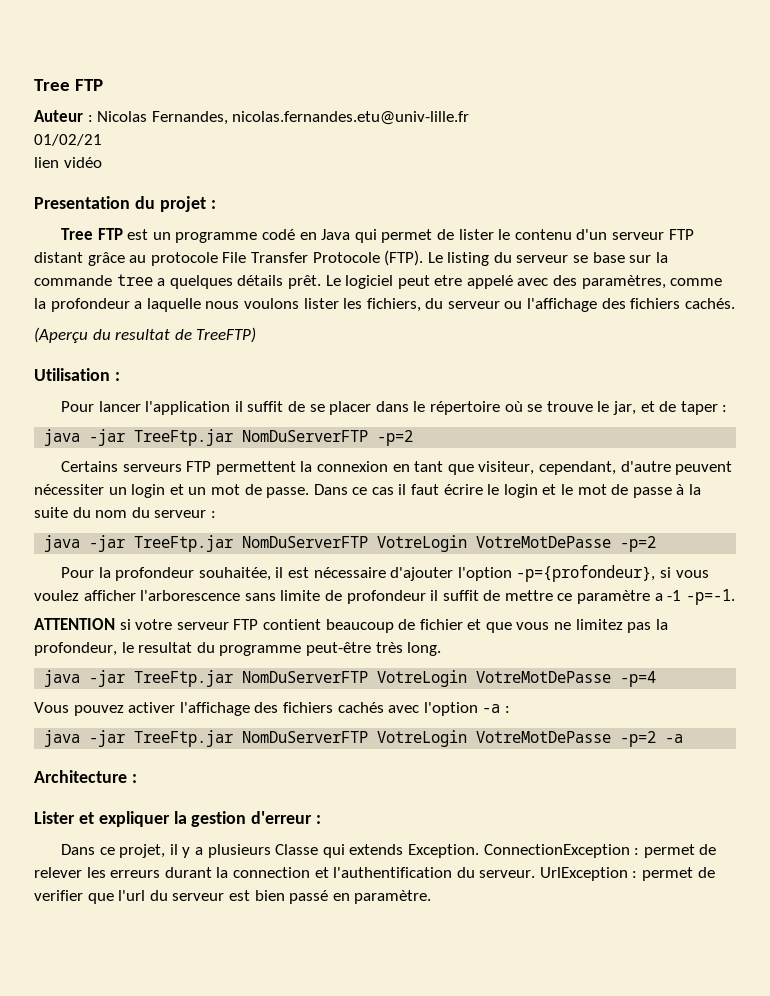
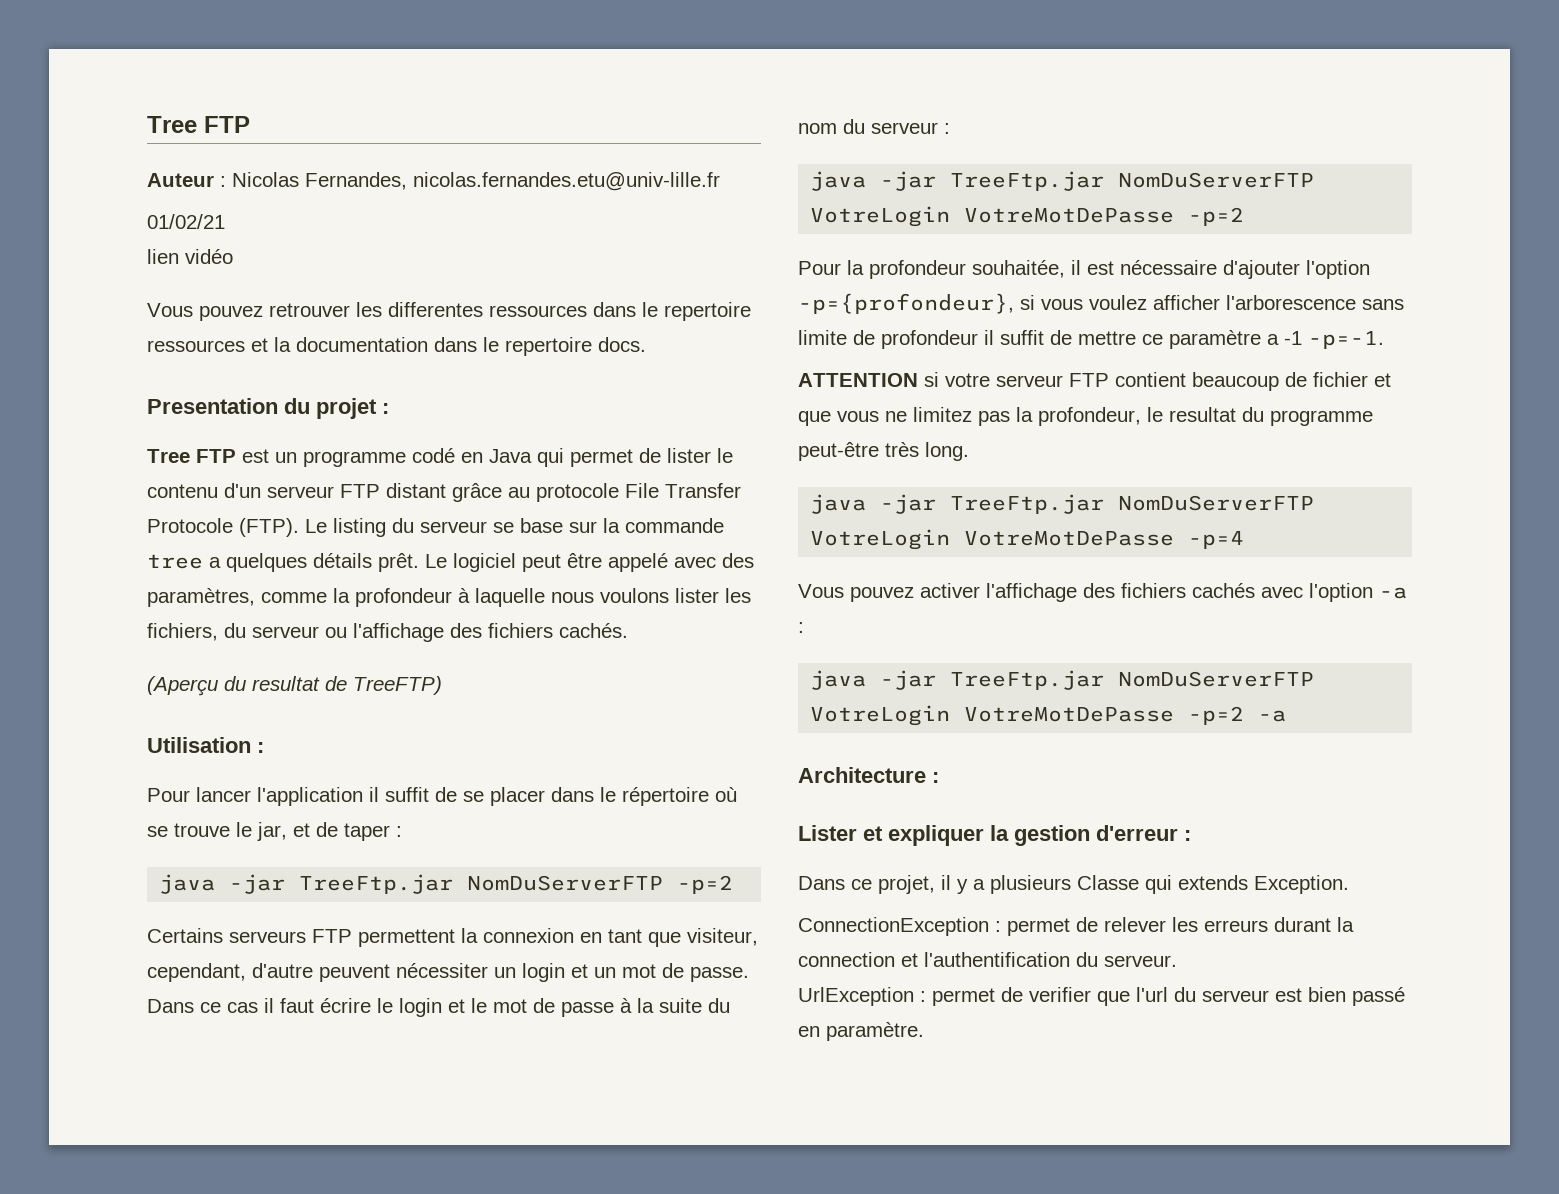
(102, 162) none -> [147,302,751,321] [147,337,646,356] // Vous pouvez retrouver les differentes ressources dans le repertoire ressources et la documentation dans le repertoire docs.
[434,275,463,286] etre -> [567,553,602,568] être
[134,301,143,309] a -> [458,588,470,603] à
(480, 851) none -> (1349, 884) //
(536, 874) none -> (1177, 961) //

